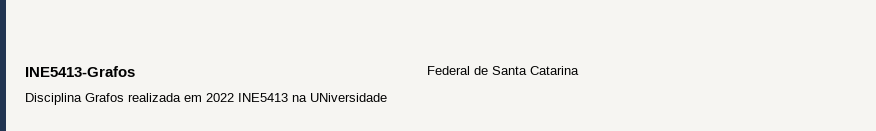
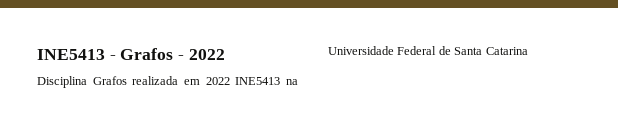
[25,66,135,77] INE5413-Grafos -> [37,48,225,60] INE5413 - Grafos - 2022
[310,93,387,102] UNiversidade -> [328,46,394,55] Universidade

